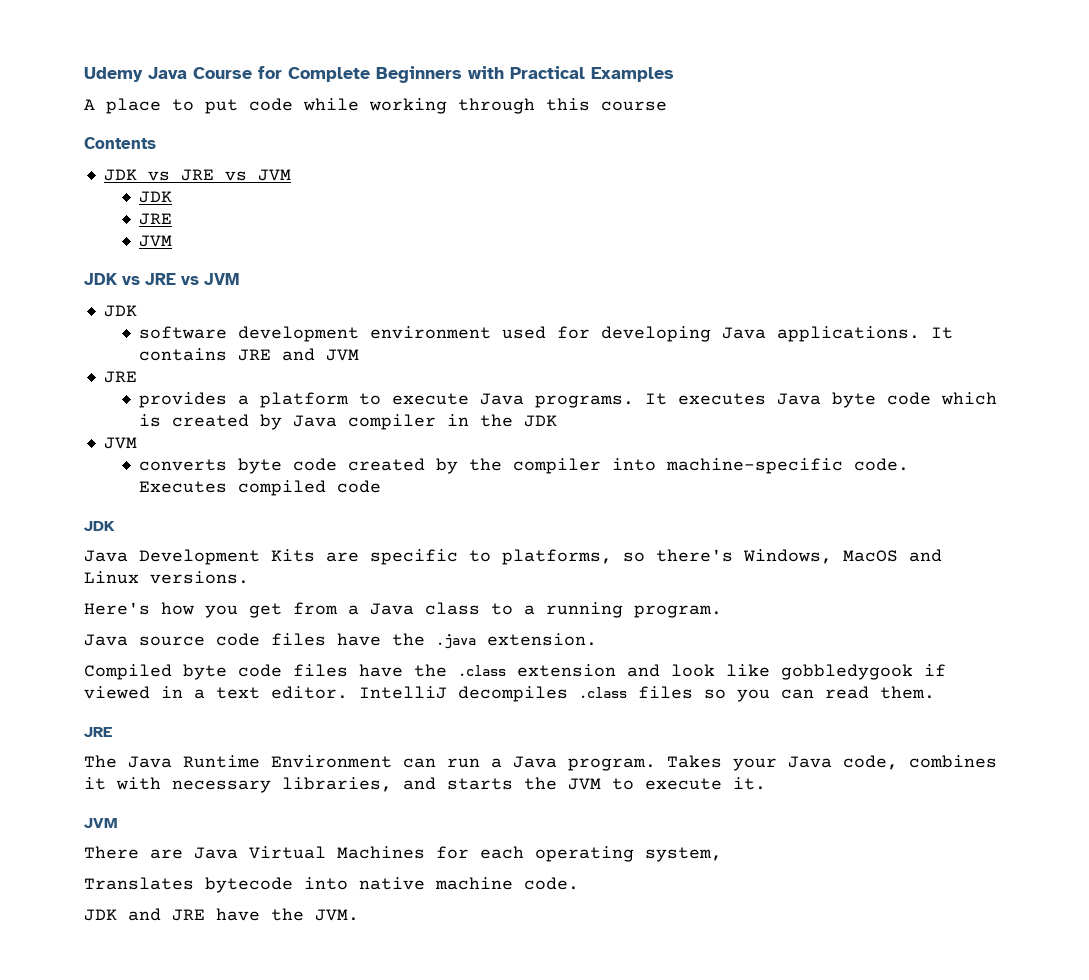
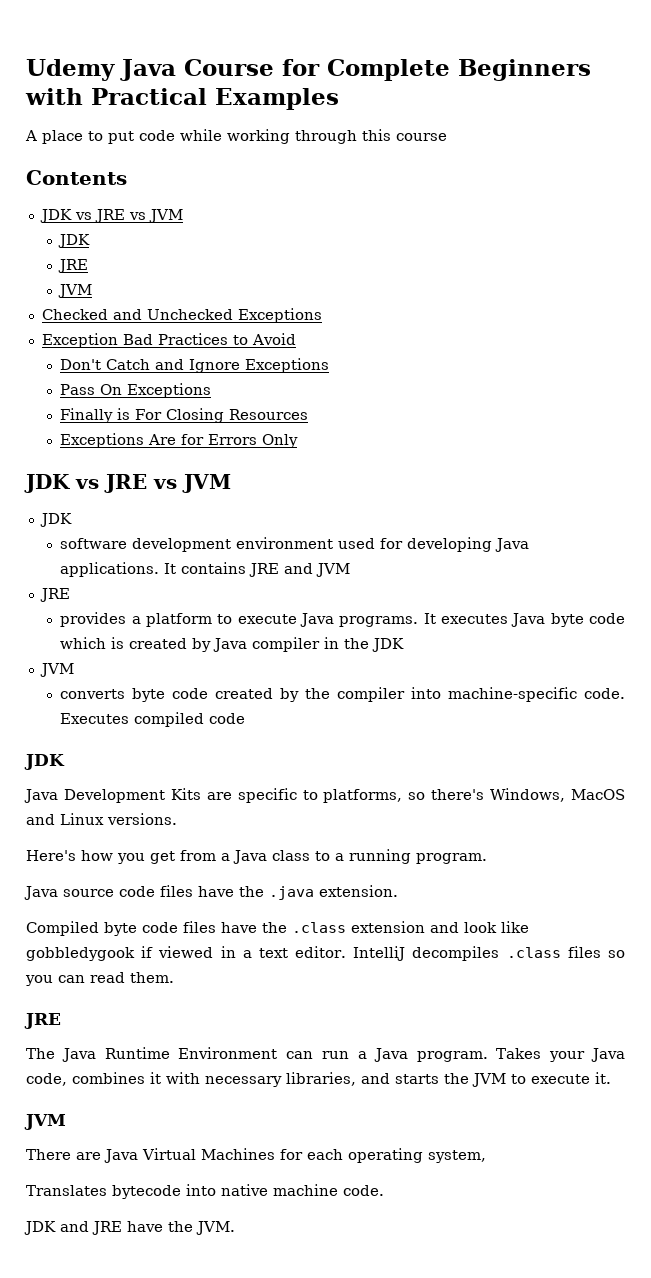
(173, 241) none -> [41,308,322,323] [41,333,296,348] [60,358,330,373] [60,383,212,398] [60,408,309,423] [60,433,299,448] // Checked and Unchecked Exceptions // Exception Bad Practices to Avoid // Don't Catch and Ignore Exceptions // Pass On Exceptions // Finally is For Closing Resources // Exceptions Are for Errors Only

